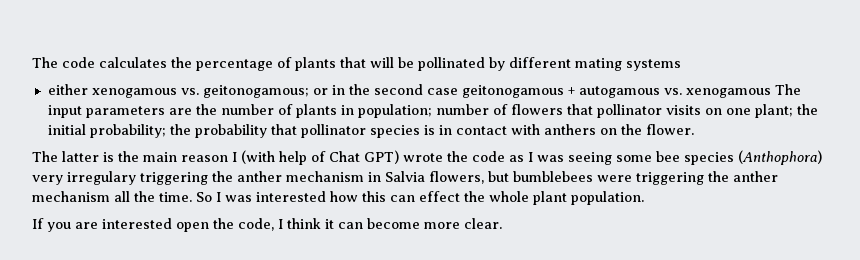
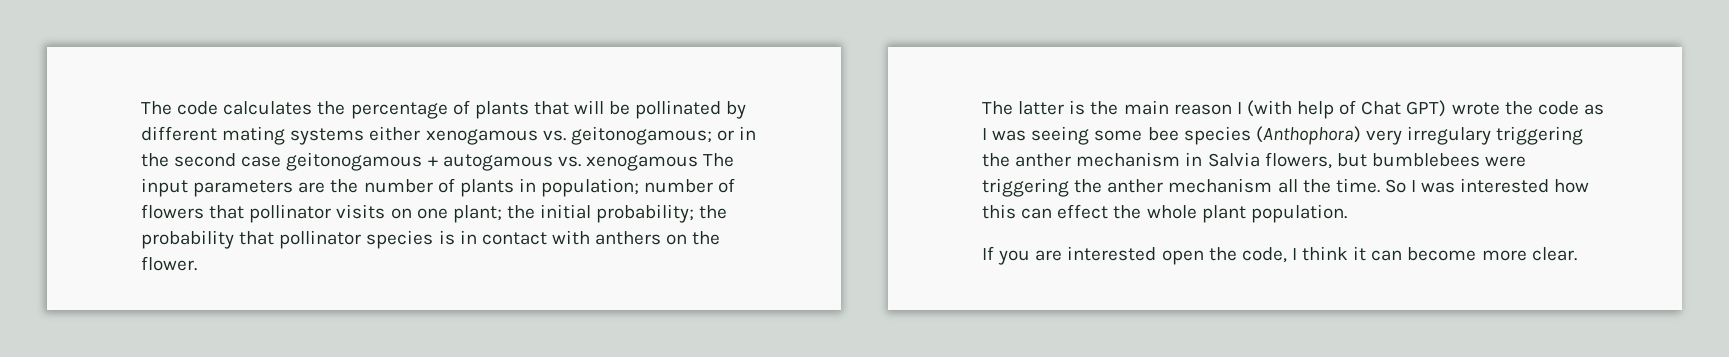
(681, 65) // -> (365, 136) none

